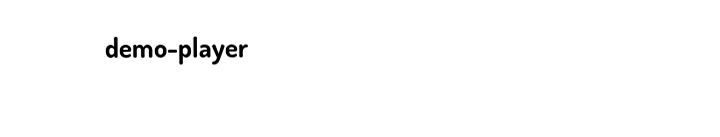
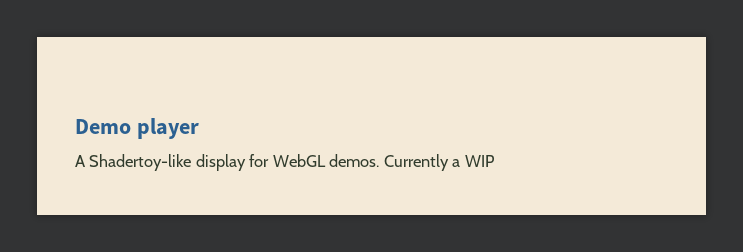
[104,36,249,65] demo-player -> [75,118,199,139] [75,154,495,171] Demo player // A Shadertoy-like display for WebGL demos. Currently a WIP

